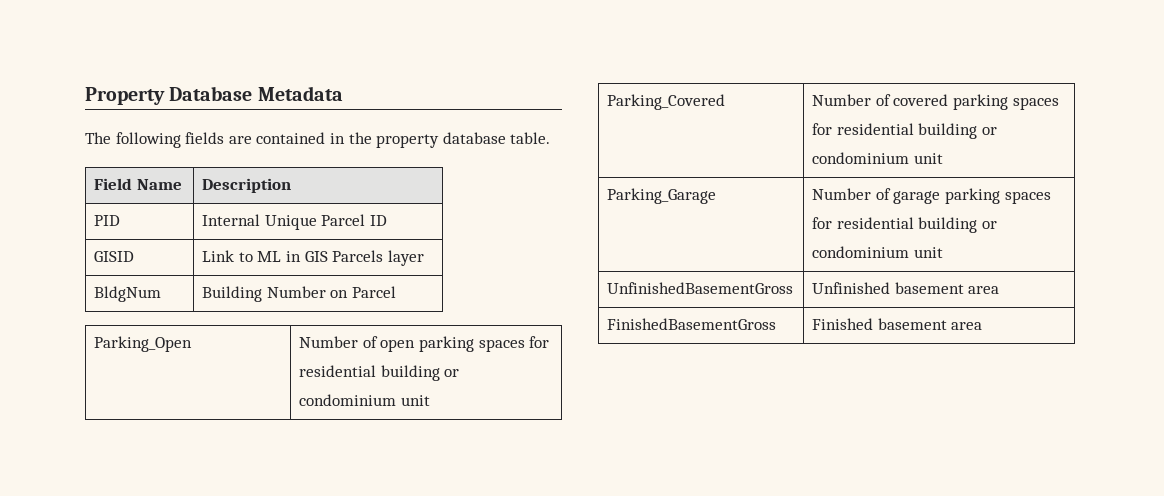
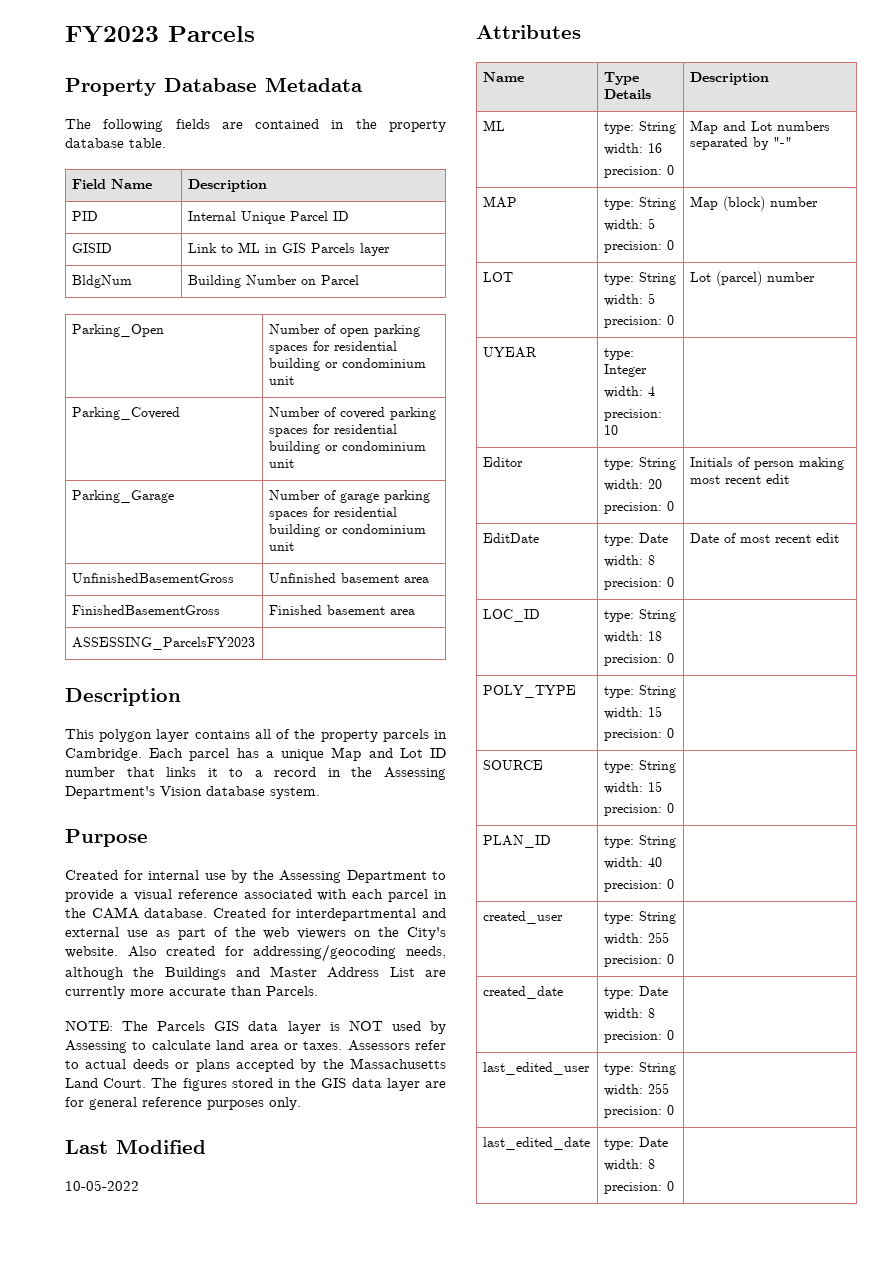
(85, 96) none -> [65,26,255,43] FY2023 Parcels //
(983, 326) none -> [71,637,255,650] [65,688,181,706] [65,729,448,742] [65,747,447,761] [65,767,446,780] [65,786,320,799] [65,829,148,847] [65,870,446,883] [65,889,447,902] [65,907,446,921] [65,927,446,940] [65,944,446,962] [65,966,446,980] [65,986,318,999] [65,1020,446,1034] [65,1040,446,1053] [65,1058,446,1072] [65,1078,446,1091] [65,1097,301,1110] [65,1139,206,1154] [65,1180,139,1191] [476,25,581,39] [482,72,524,82] [603,72,639,85] [603,89,651,99] [689,72,769,85] [482,120,505,131] [603,121,676,134] [603,143,662,155] [603,165,674,178] [689,120,830,134] [689,137,792,150] [482,196,517,208] [603,197,676,210] [603,218,655,231] [603,240,674,253] [689,196,818,211] [482,272,513,282] [603,272,676,285] [603,293,655,306] [603,315,674,328] [689,271,815,286] [482,347,537,358] [603,348,634,360] [603,364,647,377] [603,386,655,398] [603,409,662,421] [603,425,618,435] [482,457,523,467] [603,457,676,470] [603,479,662,491] [603,501,674,514] [689,457,844,470] [689,474,789,484] [482,533,539,543] [603,533,668,546] [603,555,655,567] [603,577,674,590] [689,533,839,543] [482,609,540,622] [603,609,676,622] [603,631,662,643] [603,653,674,666] [482,685,576,698] [603,685,676,698] [603,706,662,719] [603,728,674,741] [482,760,543,770] [603,760,676,773] [603,781,662,794] [603,803,674,816] [482,835,551,848] [603,835,676,848] [603,857,662,869] [603,879,674,892] [482,911,563,924] [603,911,676,924] [603,932,669,945] [603,954,674,967] [482,986,563,999] [603,986,668,999] [603,1008,655,1020] [603,1030,674,1043] [482,1062,590,1075] [603,1062,676,1075] [603,1083,669,1096] [603,1105,674,1118] [482,1137,590,1150] [603,1137,668,1150] [603,1159,655,1171] [603,1181,674,1194] // ASSESSING_ParcelsFY2023 | // Description // This polygon layer contains all of the property parcels in Cambridge. Each parcel has a unique Map and Lot ID number that links it to a record in the Assessing Department's Vision database system. // Purpose // Created for internal use by the Assessing Department to provide a visual reference associated with each parcel in the CAMA database. Created for interdepartmental and external use as part of the web viewers on the City's website. Also created for addressing/geocoding needs, although the Buildings and Master Address List are currently more accurate than Parcels. // NOTE: The Parcels GIS data layer is NOT used by Assessing to calculate land area or taxes. Assessors refer to actual deeds or plans accepted by the Massachusetts Land Court. The figures stored in the GIS data layer are for general reference purposes only. // Last Modified // 10-05-2022 // Attributes // Name | Type Details | Description // ML | type: String // width: 16 // precision: 0 | Map and Lot numbers separated by "-" // MAP | type: String // width: 5 // precision: 0 | Map (block) number // LOT | type: String // width: 5 // precision: 0 | Lot (parcel) number // UYEAR | type: Integer // width: 4 // precision: 10 | // Editor | type: String // width: 20 // precision: 0 | Initials of person making most recent edit // EditDate | type: Date // width: 8 // precision: 0 | Date of most recent edit // LOC_ID | type: String // width: 18 // precision: 0 | // POLY_TYPE | type: String // width: 15 // precision: 0 | // SOURCE | type: String // width: 15 // precision: 0 | // PLAN_ID | type: String // width: 40 // precision: 0 | // created_user | type: String // width: 255 // precision: 0 | // created_date | type: Date // width: 8 // precision: 0 | // last_edited_user | type: String // width: 255 // precision: 0 | // last_edited_date | type: Date // width: 8 // precision: 0 |

